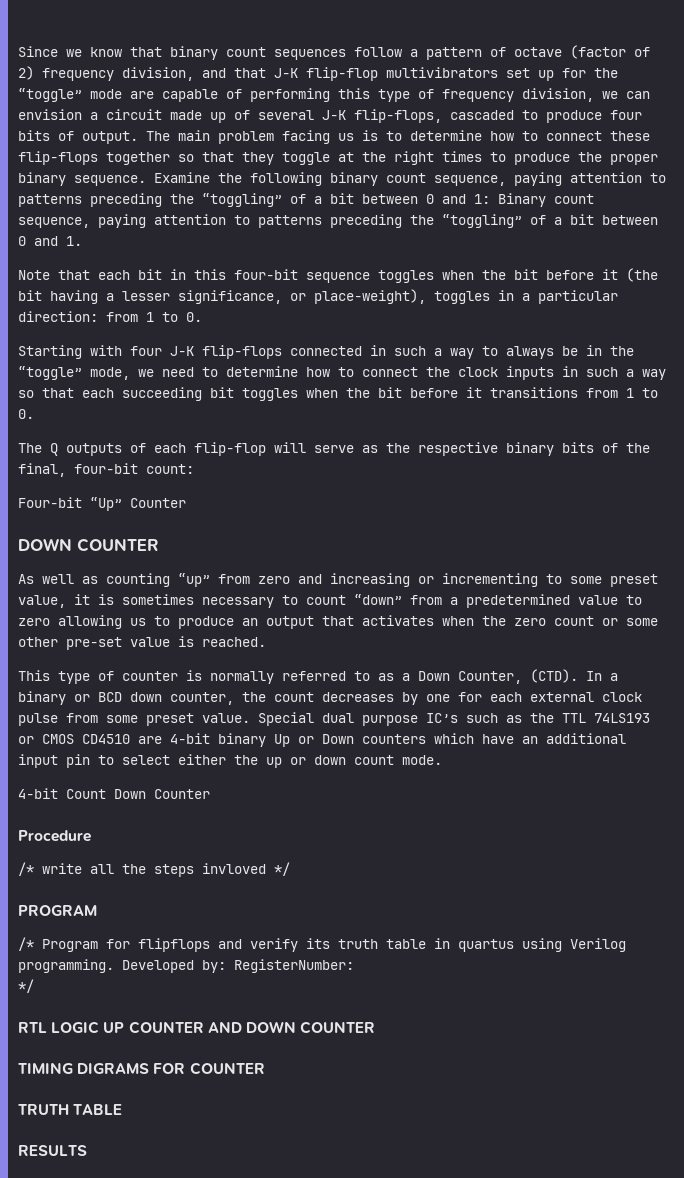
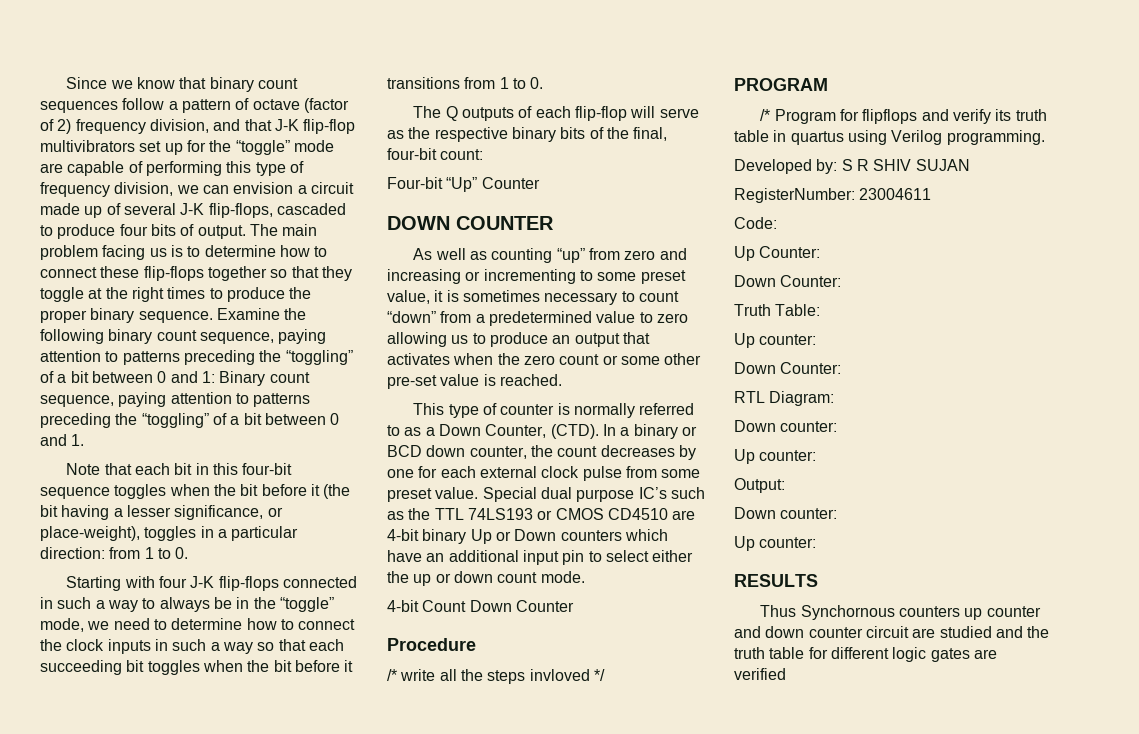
(114, 966) none -> (1045, 137) //
[234,959,354,973] [18,979,34,993] [18,1021,376,1034] [18,1062,265,1075] [18,1104,123,1115] [18,1145,87,1156] RegisterNumber: // */ // RTL LOGIC UP COUNTER AND DOWN COUNTER // TIMING DIGRAMS FOR COUNTER // TRUTH TABLE // RESULTS -> [841,159,970,171] [734,188,932,203] [734,217,777,229] [734,246,821,261] [734,275,842,287] [734,304,821,316] [734,333,817,348] [734,362,842,374] [734,391,835,406] [734,420,838,432] [734,449,817,464] [734,478,785,493] [734,507,838,519] [734,536,817,551] [734,574,818,587] [760,605,1041,620] [734,626,1050,638] [734,647,997,662] [734,668,786,680] S R SHIV SUJAN // RegisterNumber: 23004611 // Code: // Up Counter: // Down Counter: // Truth Table: // Up counter: // Down Counter: // RTL Diagram: // Down counter: // Up counter: // Output: // Down counter: // Up counter: // RESULTS // Thus Synchornous counters up counter and down counter circuit are studied and the truth table for different logic gates are verified

